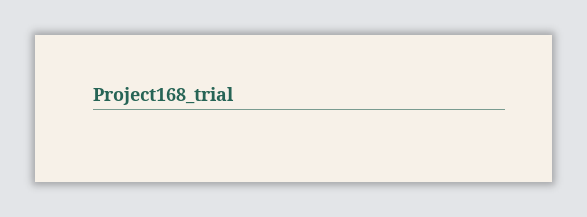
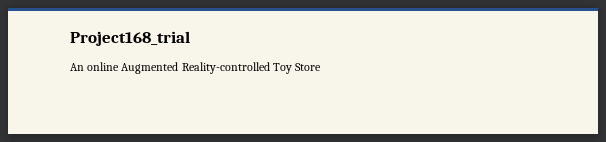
(234, 96) none -> [70,62,322,74] // An online Augmented Reality-controlled Toy Store

